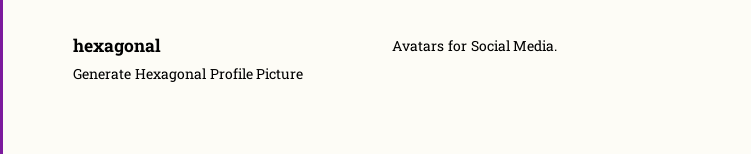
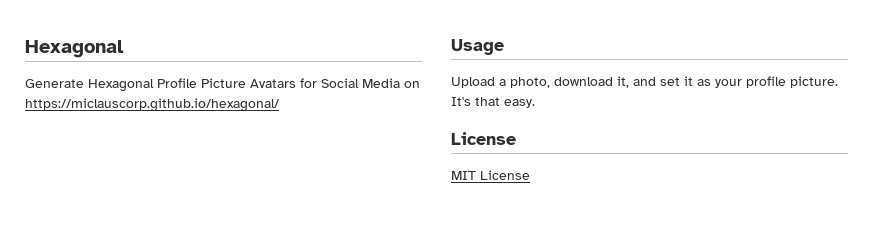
[73,38,161,56] hexagonal -> [25,40,124,58] Hexagonal
[513,40,558,52] Media. -> [362,78,420,88] [25,98,280,112] [451,39,504,55] [451,76,838,88] [451,97,535,108] [451,132,516,145] [451,170,530,180] Media on https://miclauscorp.github.io/hexagonal/ // Usage // Upload a photo, download it, and set it as your profile picture. It's that easy. // License // MIT License

